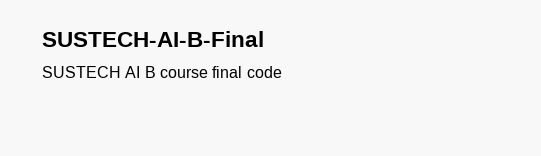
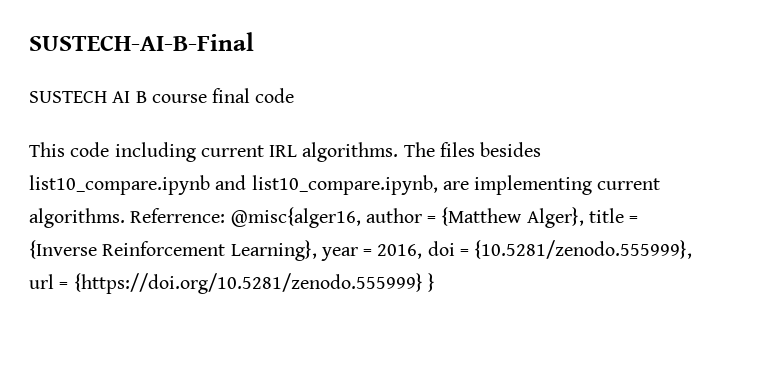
(282, 72) none -> [29,142,542,162] [29,175,661,195] [29,207,639,228] [29,240,693,261] [29,273,435,294] // This code including current IRL algorithms. The files besides list10_compare.ipynb and list10_compare.ipynb, are implementing current algorithms. Referrence: @misc{alger16, author = {Matthew Alger}, title = {Inverse Reinforcement Learning}, year = 2016, doi = {10.5281/zenodo.555999}, url = {https://doi.org/10.5281/zenodo.555999} }

